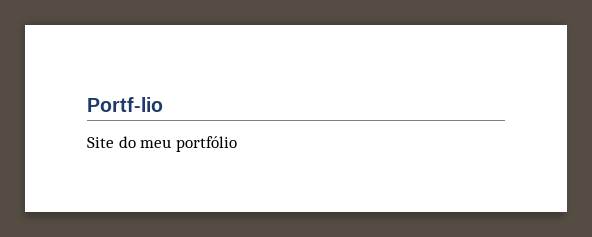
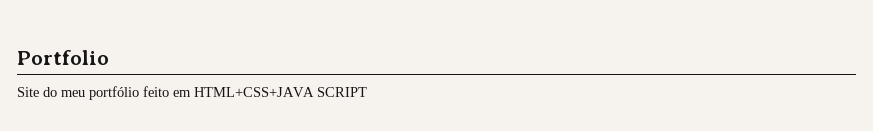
[87,97,163,112] Portf-lio -> [17,50,109,65] Portfolio
(237, 144) none -> [143,86,367,97] feito em HTML+CSS+JAVA SCRIPT

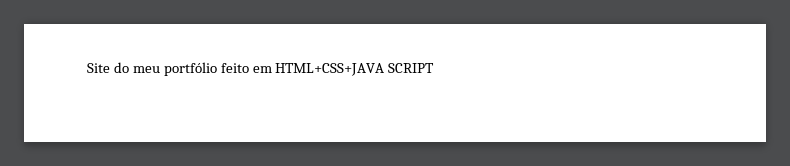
[17,50,109,65] Portfolio // -> (87, 68) none

